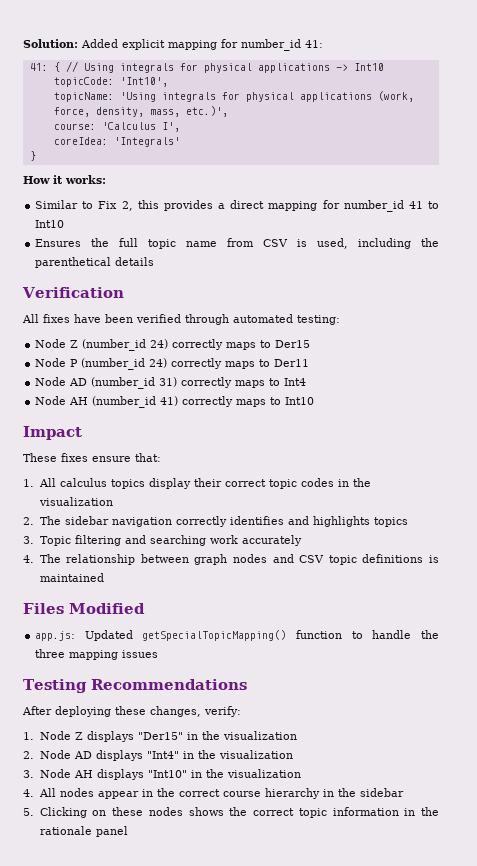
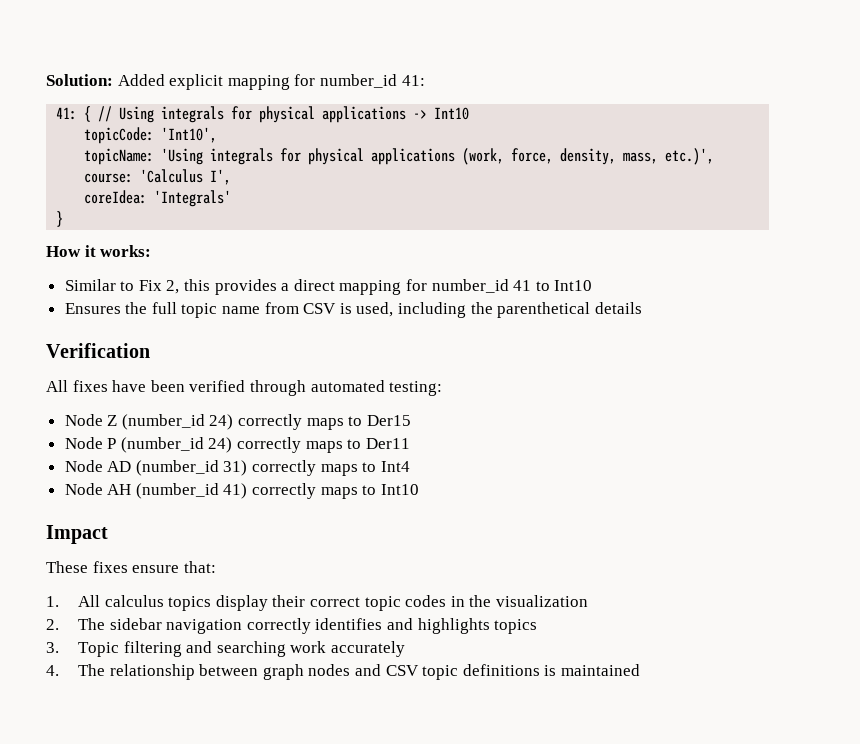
[23,603,145,614] [35,630,439,641] [35,649,159,660] [23,679,247,693] [22,706,241,717] [23,731,297,742] [23,750,293,761] [23,769,301,780] [23,788,404,799] [23,807,439,818] [39,826,128,837] // Files Modified // app.js: Updated getSpecialTopicMapping() function to handle the three mapping issues // Testing Recommendations // After deploying these changes, verify: // 1. Node Z displays "Der15" in the visualization // 2. Node AD displays "Int4" in the visualization // 3. Node AH displays "Int10" in the visualization // 4. All nodes appear in the correct course hierarchy in the sidebar // 5. Clicking on these nodes shows the correct topic information in the rationale panel -> (641, 670) none

